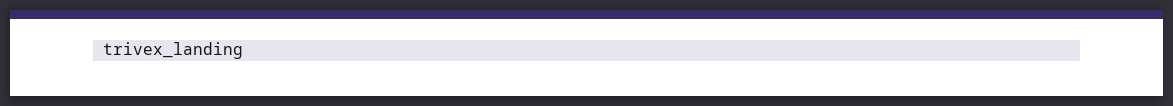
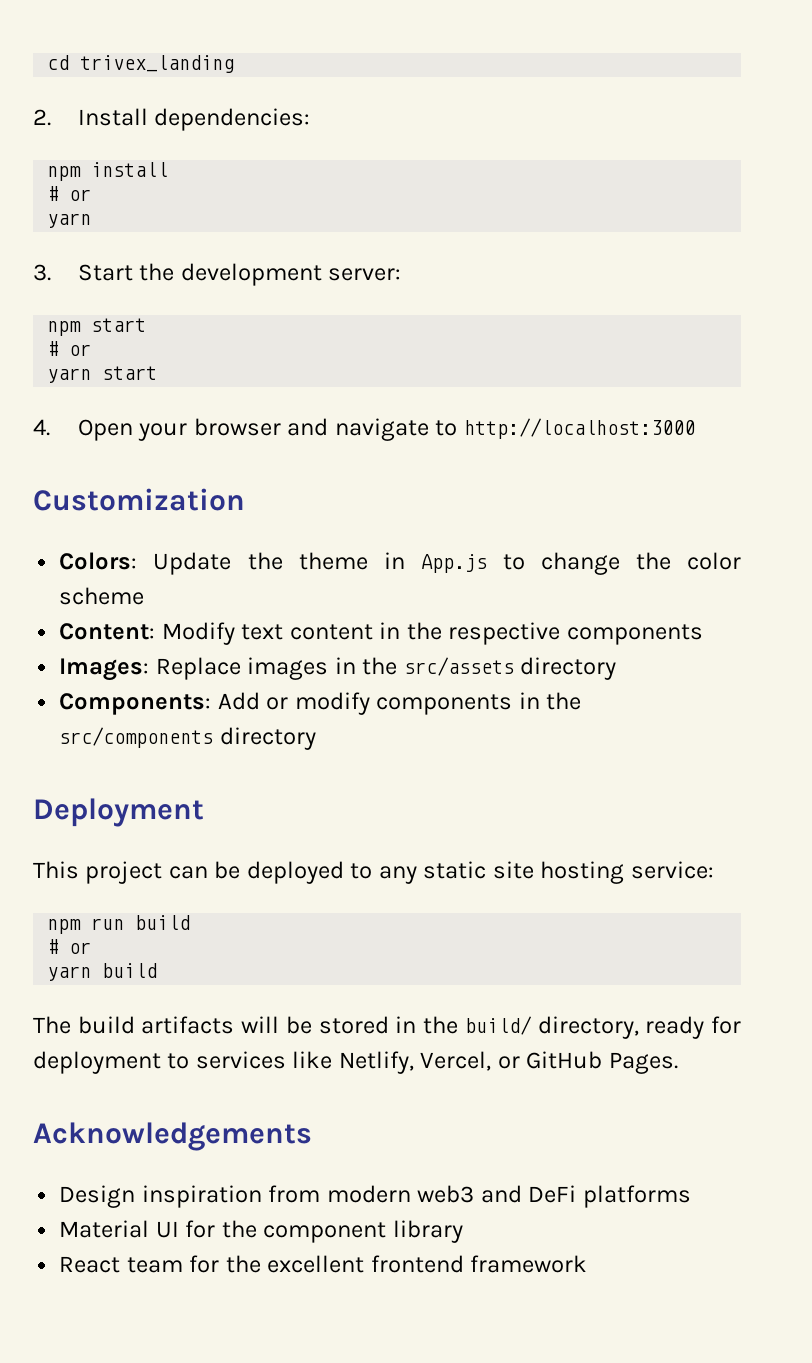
(103, 50) none -> [47,55,70,70] cd
(244, 50) none -> [33,108,311,131] [47,162,169,181] [47,186,92,201] [47,213,92,228] [33,263,402,286] [47,318,147,336] [47,341,92,356] [47,366,158,383] [33,418,695,441] [33,488,245,511] [59,552,741,575] [59,587,145,605] [59,622,703,645] [59,657,617,681] [59,692,582,715] [59,727,316,750] [33,798,204,827] [33,861,714,884] [47,915,191,934] [47,939,92,954] [47,963,158,981] [33,1016,742,1039] [33,1051,678,1074] [33,1122,312,1151] [59,1185,691,1208] [59,1220,463,1243] [59,1255,588,1273] // 2. Install dependencies: // npm install // # or // yarn // 3. Start the development server: // npm start // # or // yarn start // 4. Open your browser and navigate to http://localhost:3000 // Customization // Colors: Update the theme in App.js to change the color scheme // Content: Modify text content in the respective components // Images: Replace images in the src/assets directory // Components: Add or modify components in the src/components directory // Deployment // This project can be deployed to any static site hosting service: // npm run build // # or // yarn build // The build artifacts will be stored in the build/ directory, ready for deployment to services like Netlify, Vercel, or GitHub Pages. // Acknowledgements // Design inspiration from modern web3 and DeFi platforms // Material UI for the component library // React team for the excellent frontend framework

